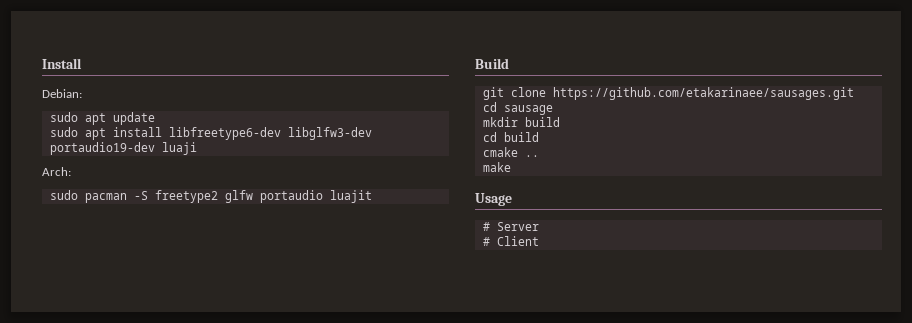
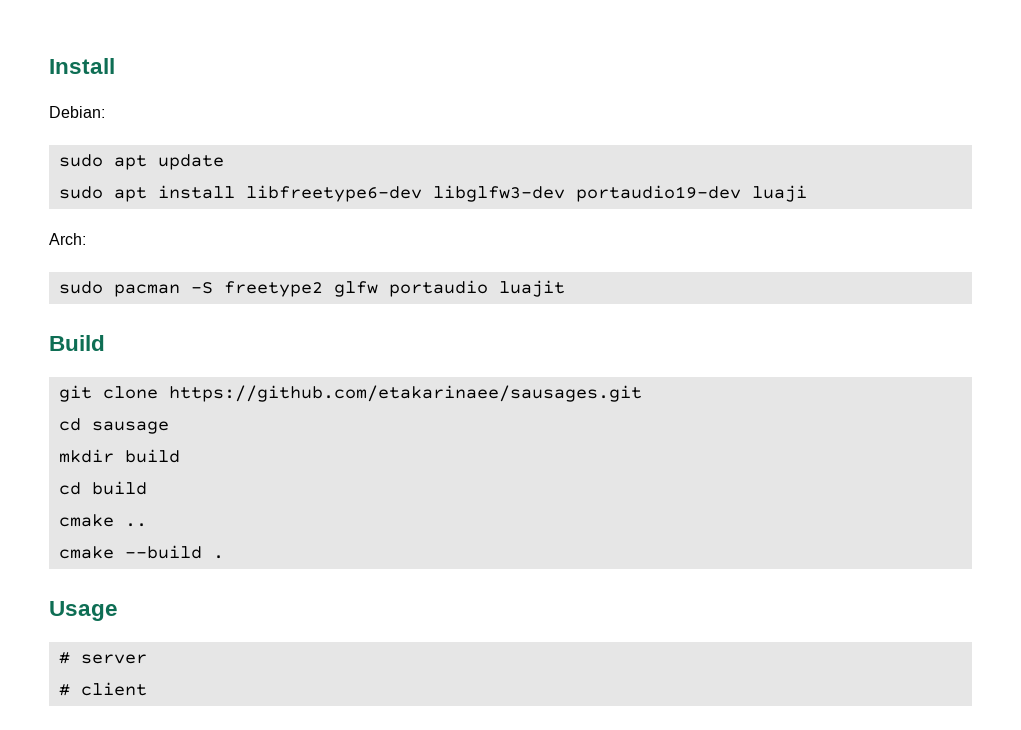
[482,162,511,172] make -> [58,545,224,559] cmake --build .
[496,222,539,231] [482,236,539,246] Server // # Client -> [80,654,147,664] [58,682,147,696] server // # client

